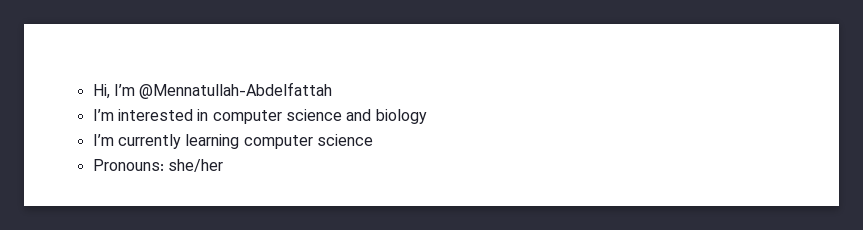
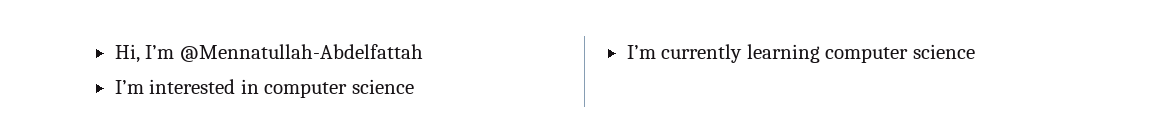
[346,109,427,124] and biology -> (414, 86) none
[92,159,223,172] // Pronouns: she/her -> (975, 51) none

